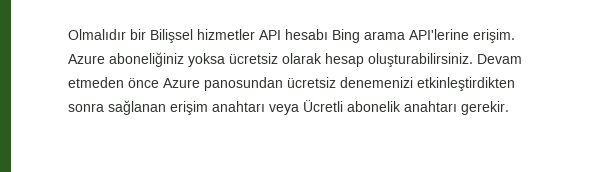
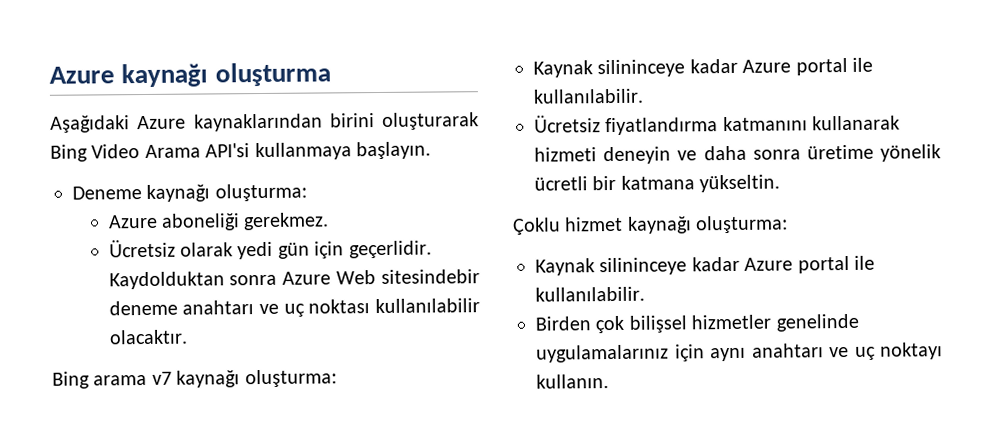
[68,29,515,43] [68,52,522,67] [68,77,515,91] [68,100,509,115] Olmalıdır bir Bilişsel hizmetler API hesabı Bing arama API'lerine erişim. Azure aboneliğiniz yoksa ücretsiz olarak hesap oluşturabilirsiniz. Devam etmeden önce Azure panosundan ücretsiz denemenizi etkinleştirdikten sonra sağlanan erişim anahtarı veya Ücretli abonelik anahtarı gerekir. -> [49,62,331,88] [50,112,479,133] [50,141,431,162] [72,183,307,202] [107,212,330,231] [108,239,432,260] [108,269,480,290] [108,298,480,317] [108,329,188,345] [52,369,337,389] [533,57,873,78] [533,88,644,104] [534,115,901,136] [534,144,941,165] [534,174,781,193] [512,215,789,235] [535,255,875,276] [535,286,645,302] [535,313,859,334] [536,342,943,363] [536,374,609,389] Azure kaynağı oluşturma // Aşağıdaki Azure kaynaklarından birini oluşturarak Bing Video Arama API'si kullanmaya başlayın. // Deneme kaynağı oluşturma: // Azure aboneliği gerekmez. // Ücretsiz olarak yedi gün için geçerlidir. Kaydolduktan sonra Azure Web sitesindebir deneme anahtarı ve uç noktası kullanılabilir olacaktır. // Bing arama v7 kaynağı oluşturma: // Kaynak silininceye kadar Azure portal ile kullanılabilir. // Ücretsiz fiyatlandırma katmanını kullanarak hizmeti deneyin ve daha sonra üretime yönelik ücretli bir katmana yükseltin. // Çoklu hizmet kaynağı oluşturma: // Kaynak silininceye kadar Azure portal ile kullanılabilir. // Birden çok bilişsel hizmetler genelinde uygulamalarınız için aynı anahtarı ve uç noktayı kullanın.

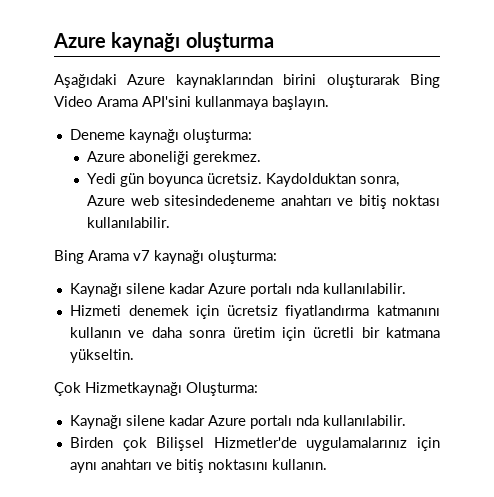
[205,143,251,158] API'si -> [142,96,191,107] API'sini
[108,239,432,260] [108,269,480,290] [108,298,480,317] [108,329,188,345] [52,371,148,389] Ücretsiz olarak yedi gün için geçerlidir. Kaydolduktan sonra Azure Web sitesindebir deneme anahtarı ve uç noktası kullanılabilir olacaktır. // Bing arama -> [87,173,400,187] [87,195,440,209] [87,217,171,228] [54,250,129,264] Yedi gün boyunca ücretsiz. Kaydolduktan sonra, Azure web sitesindedeneme anahtarı ve bitiş noktası kullanılabilir. // Bing Arama
[533,57,873,78] [533,88,644,104] [534,115,901,136] [534,146,672,165] Kaynak silininceye kadar Azure portal ile kullanılabilir. // Ücretsiz fiyatlandırma katmanını kullanarak hizmeti deneyin -> [69,283,406,297] [69,305,441,319] [69,327,121,338] Kaynağı silene kadar Azure portalı nda kullanılabilir. // Hizmeti denemek için ücretsiz fiyatlandırma katmanını kullanın
[806,144,941,162] üretime yönelik -> [232,327,306,341] üretim için
[512,215,789,235] [535,255,875,276] Çoklu hizmet kaynağı oluşturma: // Kaynak silininceye kadar Azure portal ile -> [54,382,258,396] [69,415,319,429] Çok Hizmetkaynağı Oluşturma: // Kaynağı silene kadar Azure portalı nda
[628,313,859,333] bilişsel hizmetler genelinde -> [156,437,297,451] Bilişsel Hizmetler'de
[854,342,943,360] uç noktayı -> [175,459,268,473] bitiş noktasını

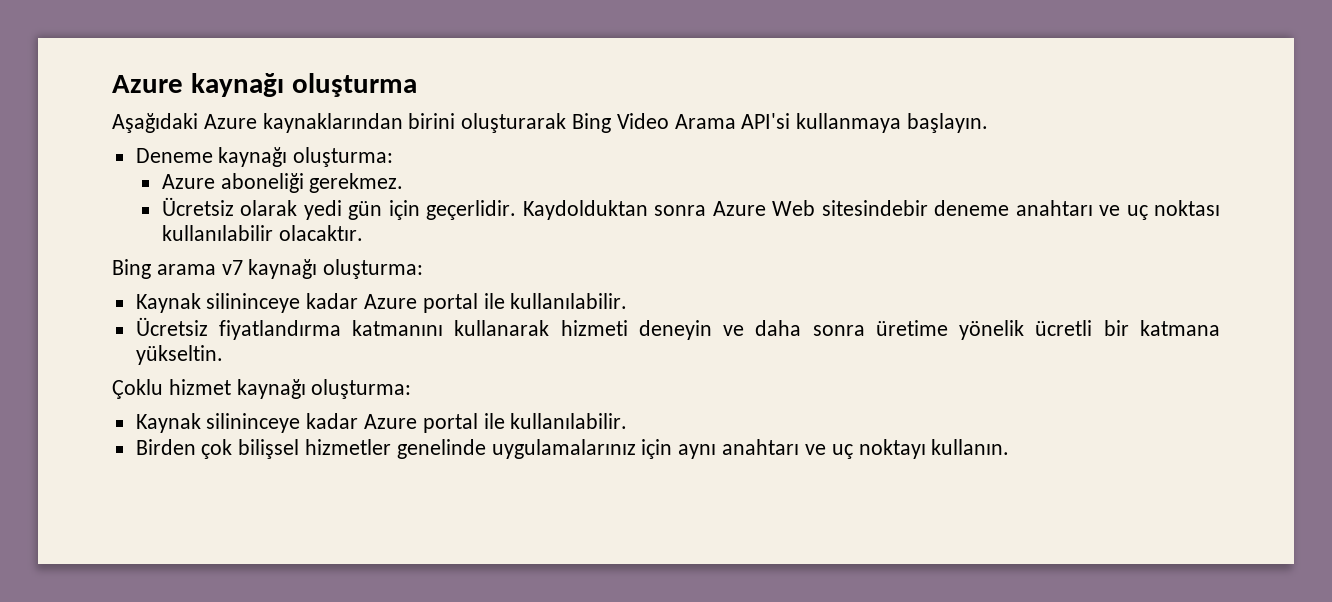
[142,96,191,107] API'sini -> [741,113,791,129] API'si
[87,173,400,187] [87,195,440,209] [87,217,171,228] [54,250,129,264] Yedi gün boyunca ücretsiz. Kaydolduktan sonra, Azure web sitesindedeneme anahtarı ve bitiş noktası kullanılabilir. // Bing Arama -> [161,197,1221,220] [161,225,363,241] [112,259,216,279] Ücretsiz olarak yedi gün için geçerlidir. Kaydolduktan sonra Azure Web sitesindebir deneme anahtarı ve uç noktası kullanılabilir olacaktır. // Bing arama
[69,283,406,297] [69,305,441,319] [69,327,121,338] Kaynağı silene kadar Azure portalı nda kullanılabilir. // Hizmeti denemek için ücretsiz fiyatlandırma katmanını kullanın -> [135,293,628,313] [135,317,712,340] Kaynak silininceye kadar Azure portal ile kullanılabilir. // Ücretsiz fiyatlandırma katmanını kullanarak hizmeti deneyin
[232,327,306,341] üretim için -> [875,320,1025,340] üretime yönelik
[54,382,258,396] [69,415,319,429] Çok Hizmetkaynağı Oluşturma: // Kaynağı silene kadar Azure portalı nda -> [112,379,412,399] [135,413,505,433] Çoklu hizmet kaynağı oluşturma: // Kaynak silininceye kadar Azure portal ile
[156,437,297,451] Bilişsel Hizmetler'de -> [238,439,486,459] bilişsel hizmetler genelinde
[175,459,268,473] bitiş noktasını -> [831,439,926,459] uç noktayı

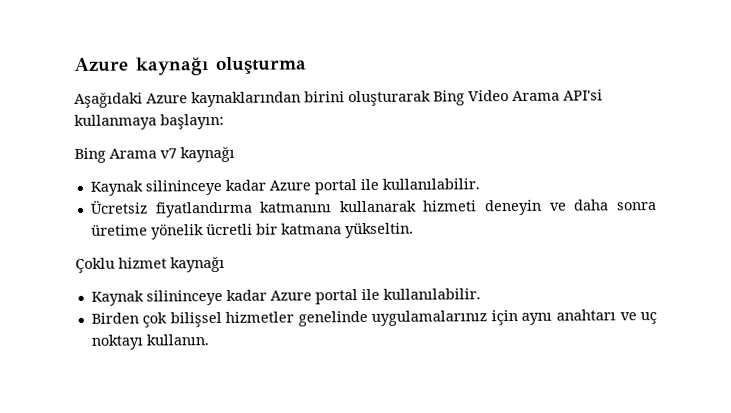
[907,113,989,133] [135,147,394,167] [161,173,404,193] [161,197,1221,220] [161,225,363,241] [112,259,216,279] başlayın. // Deneme kaynağı oluşturma: // Azure aboneliği gerekmez. // Ücretsiz olarak yedi gün için geçerlidir. Kaydolduktan sonra Azure Web sitesindebir deneme anahtarı ve uç noktası kullanılabilir olacaktır. // Bing arama -> [160,113,224,130] [74,147,157,163] başlayın: // Bing Arama
[323,259,424,279] oluşturma: -> (235, 154) none
[311,379,412,399] oluşturma: -> (225, 264) none

